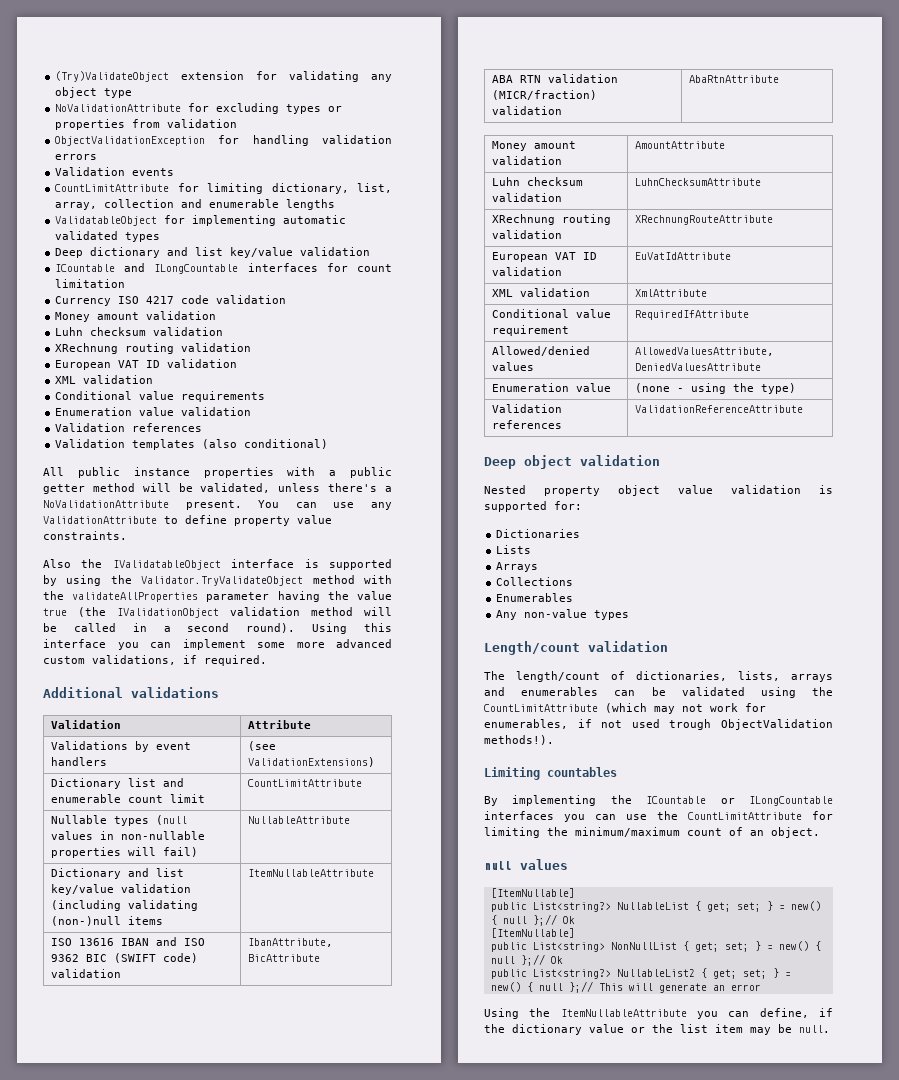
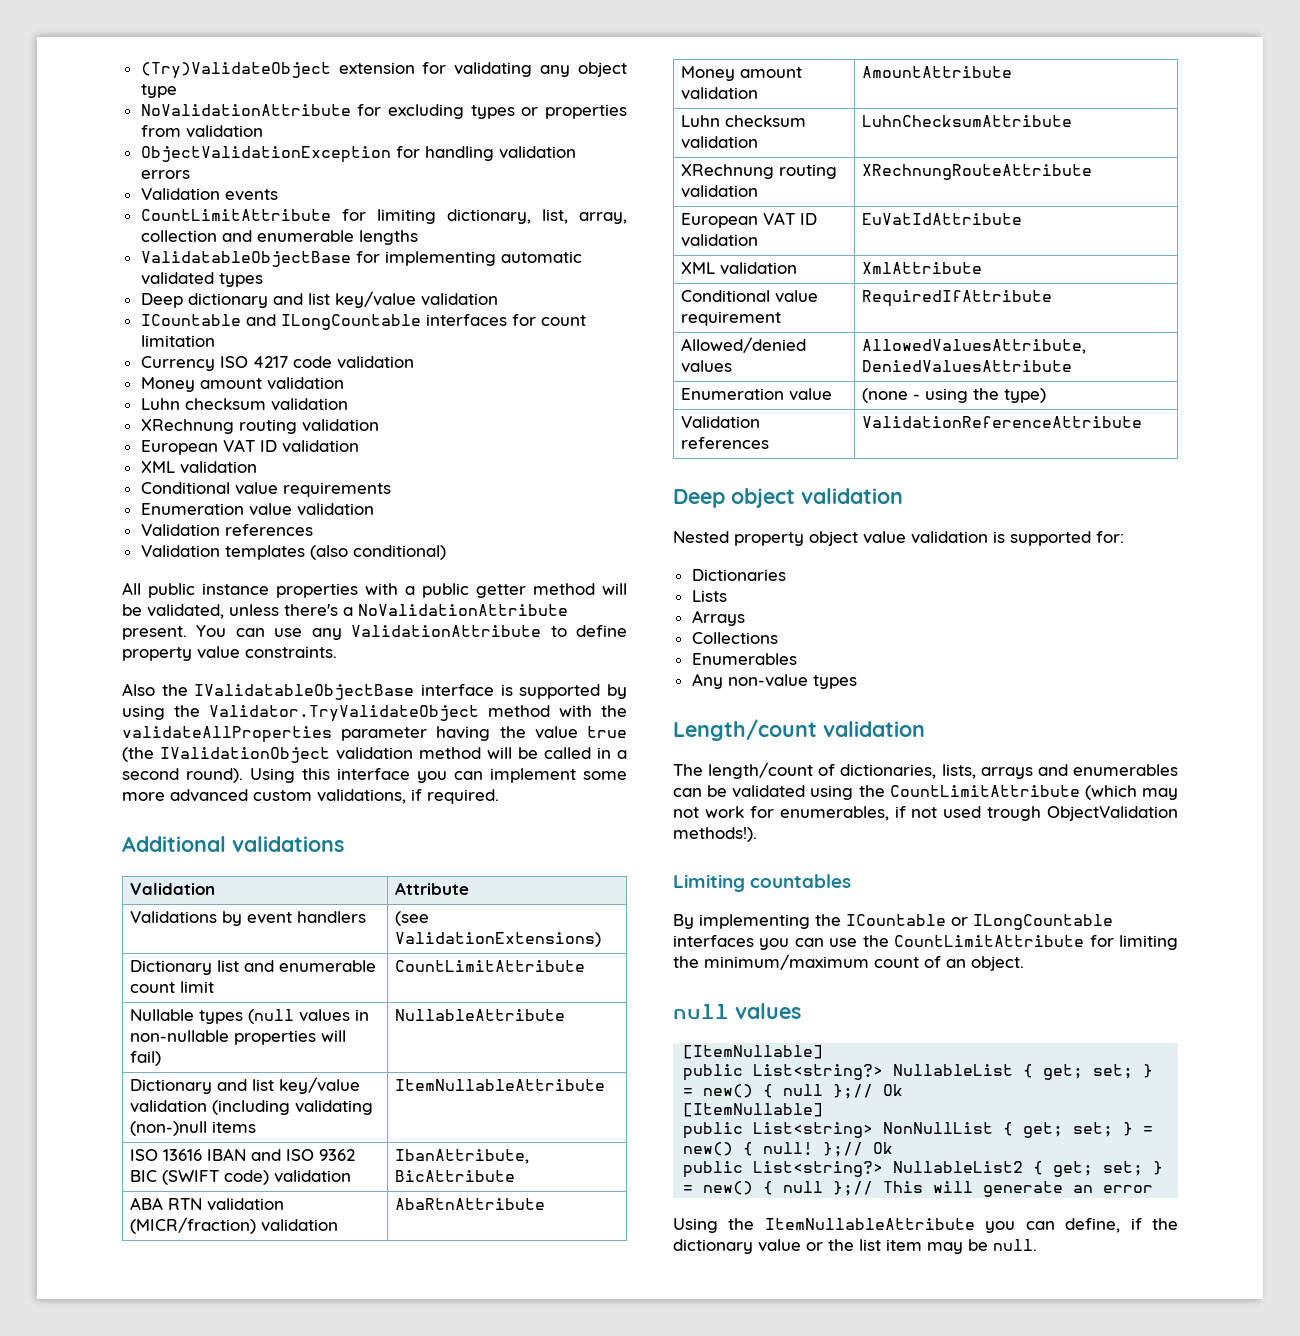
[55,216,158,226] ValidatableObject -> [140,251,351,267] ValidatableObjectBase
[112,560,221,570] IValidatableObject -> [194,684,415,700] IValidatableObjectBase
[490,956,515,964] null -> [763,1142,814,1155] null!

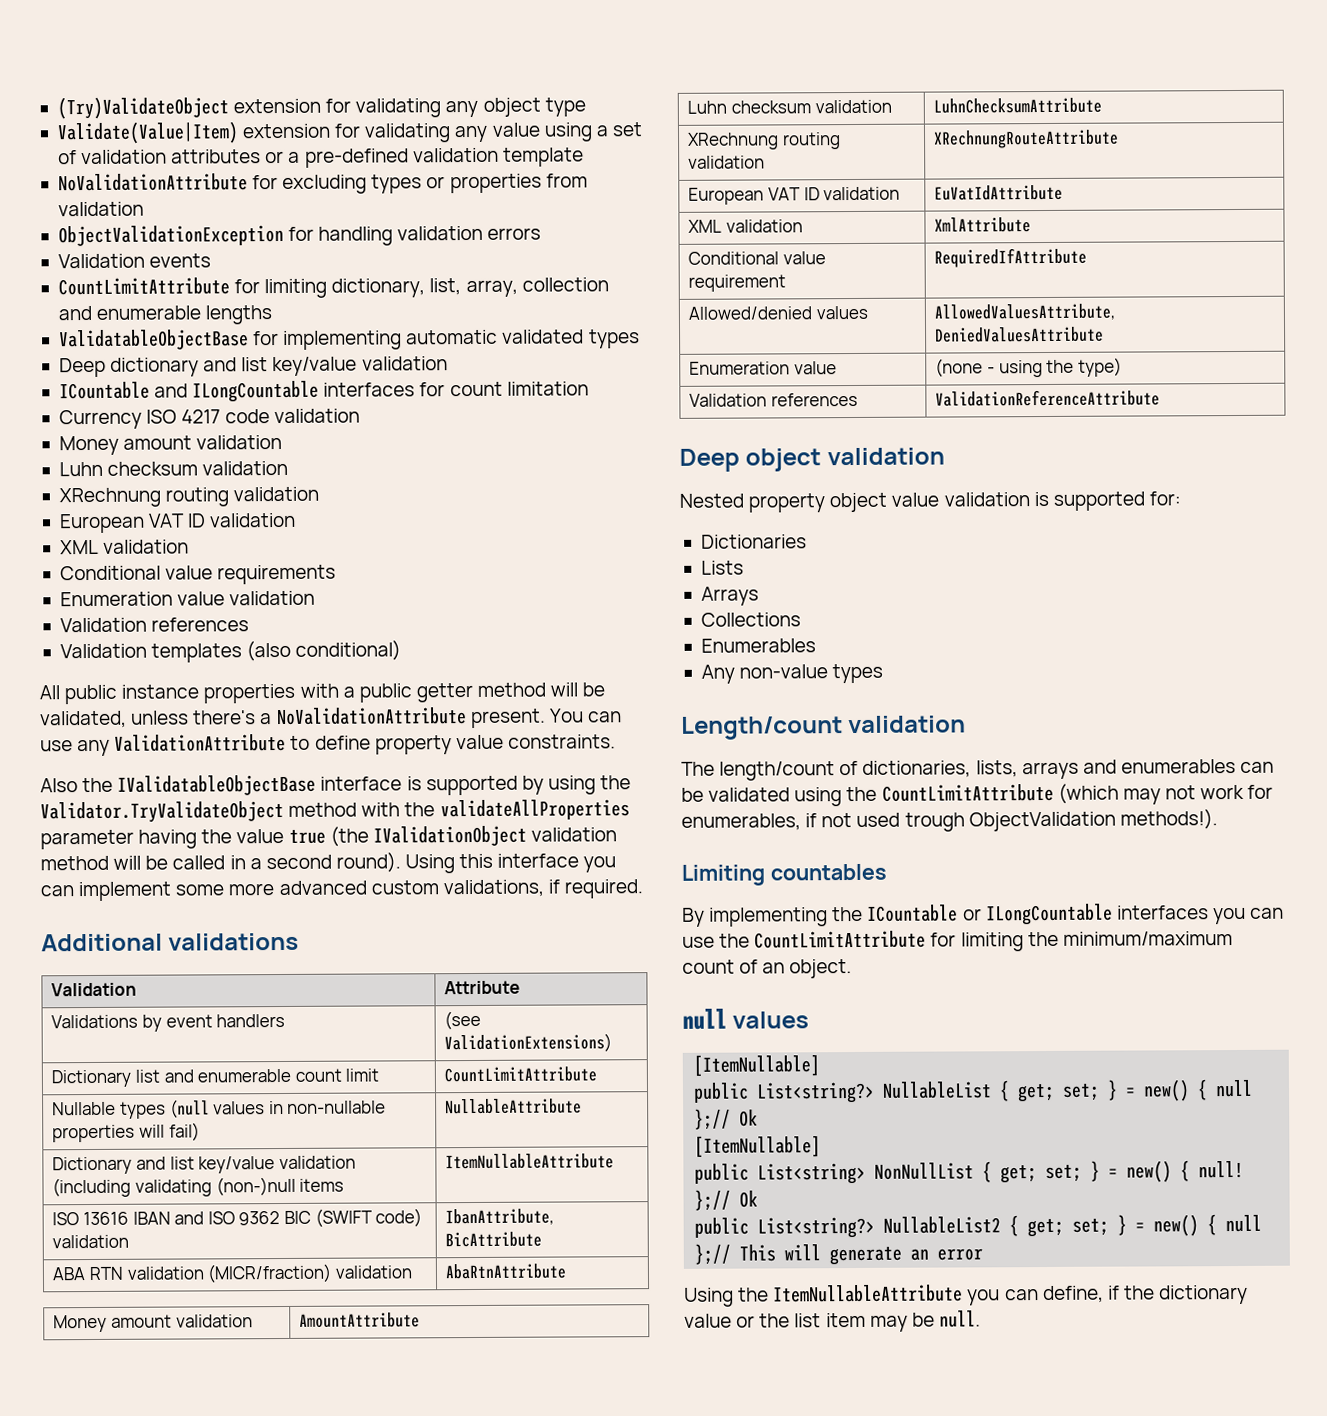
(177, 91) none -> [56,121,643,145] [57,147,584,168] // Validate(Value|Item) extension for validating any value using a set of validation attributes or a pre-defined validation template

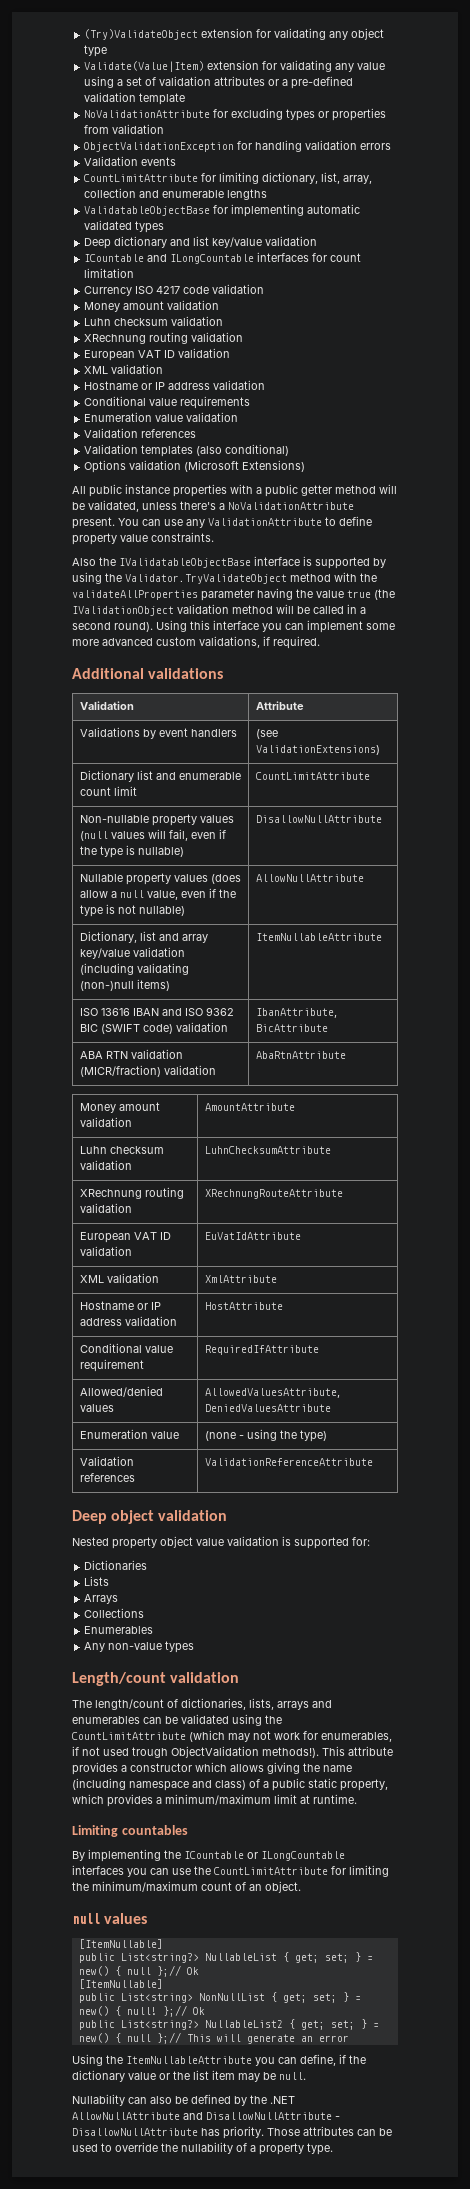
(190, 546) none -> [84,380,266,390] // Hostname or IP address validation
(402, 650) none -> [84,460,306,473] // Options validation (Microsoft Extensions)
[52,1099,387,1119] [52,1122,200,1143] [445,1098,583,1115] [52,1156,195,1175] Nullable types (null values in non-nullable properties will fail) | NullableAttribute // Dictionary and list -> [79,814,234,826] [79,829,226,841] [79,845,184,858] [255,815,382,823] [79,873,241,885] [79,888,236,900] [79,904,185,917] [255,874,364,882] [79,931,208,943] Non-nullable property values (null values will fail, even if the type is nullable) | DisallowNullAttribute // Nullable property values (does allow a null value, even if the type is not nullable) | AllowNullAttribute // Dictionary, list and array
[299,1178,345,1192] items -> [136,979,170,991] items)
(1032, 225) none -> [79,1301,161,1310] [79,1316,177,1326] [204,1302,283,1310] // Hostname or IP address validation | HostAttribute
(1218, 819) none -> [322,1746,393,1756] [72,1762,352,1775] [72,1778,388,1791] [72,1794,357,1807] This attribute provides a constructor which allows giving the name (including namespace and class) of a public static property, which provides a minimum/maximum limit at runtime.
(981, 1319) none -> [72,2094,295,2106] [72,2112,340,2120] [72,2126,392,2139] [72,2142,333,2155] // Nullability can also be defined by the .NET AllowNullAttribute and DisallowNullAttribute - DisallowNullAttribute has priority. Those attributes can be used to override the nullability of a property type.

